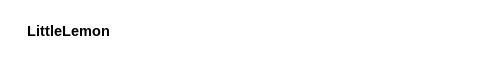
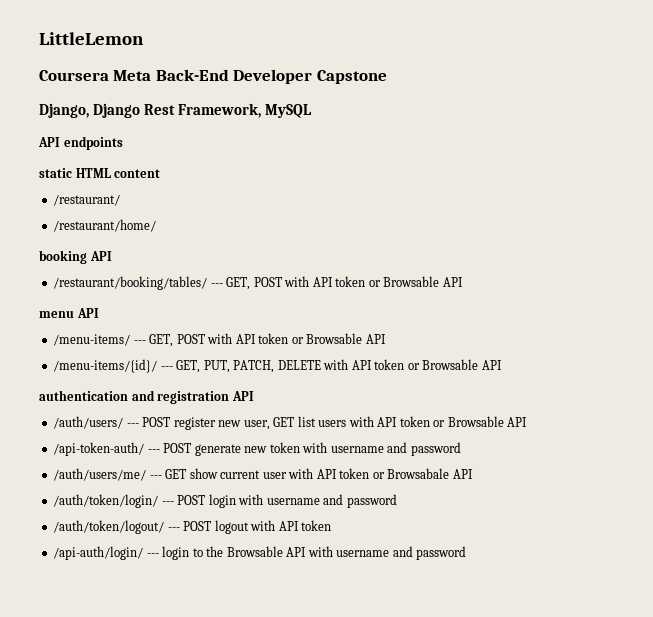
(110, 30) none -> [39,69,387,84] [39,103,312,118] [38,136,123,150] [39,168,161,178] [53,194,121,206] [53,219,157,232] [39,250,112,264] [53,276,463,290] [39,308,99,318] [53,333,386,347] [53,359,502,373] [39,390,254,404] [53,416,528,430] [53,442,461,456] [53,468,473,481] [53,494,397,508] [53,520,332,534] [53,546,467,560] // Coursera Meta Back-End Developer Capstone // Django, Django Rest Framework, MySQL // API endpoints // static HTML content // /restaurant/ // /restaurant/home/ // booking API // /restaurant/booking/tables/ --- GET, POST with API token or Browsable API // menu API // /menu-items/ --- GET, POST with API token or Browsable API // /menu-items/{id}/ --- GET, PUT, PATCH, DELETE with API token or Browsable API // authentication and registration API // /auth/users/ --- POST register new user, GET list users with API token or Browsable API // /api-token-auth/ --- POST generate new token with username and password // /auth/users/me/ --- GET show current user with API token or Browsabale API // /auth/token/login/ --- POST login with username and password // /auth/token/logout/ --- POST logout with API token // /api-auth/login/ --- login to the Browsable API with username and password

